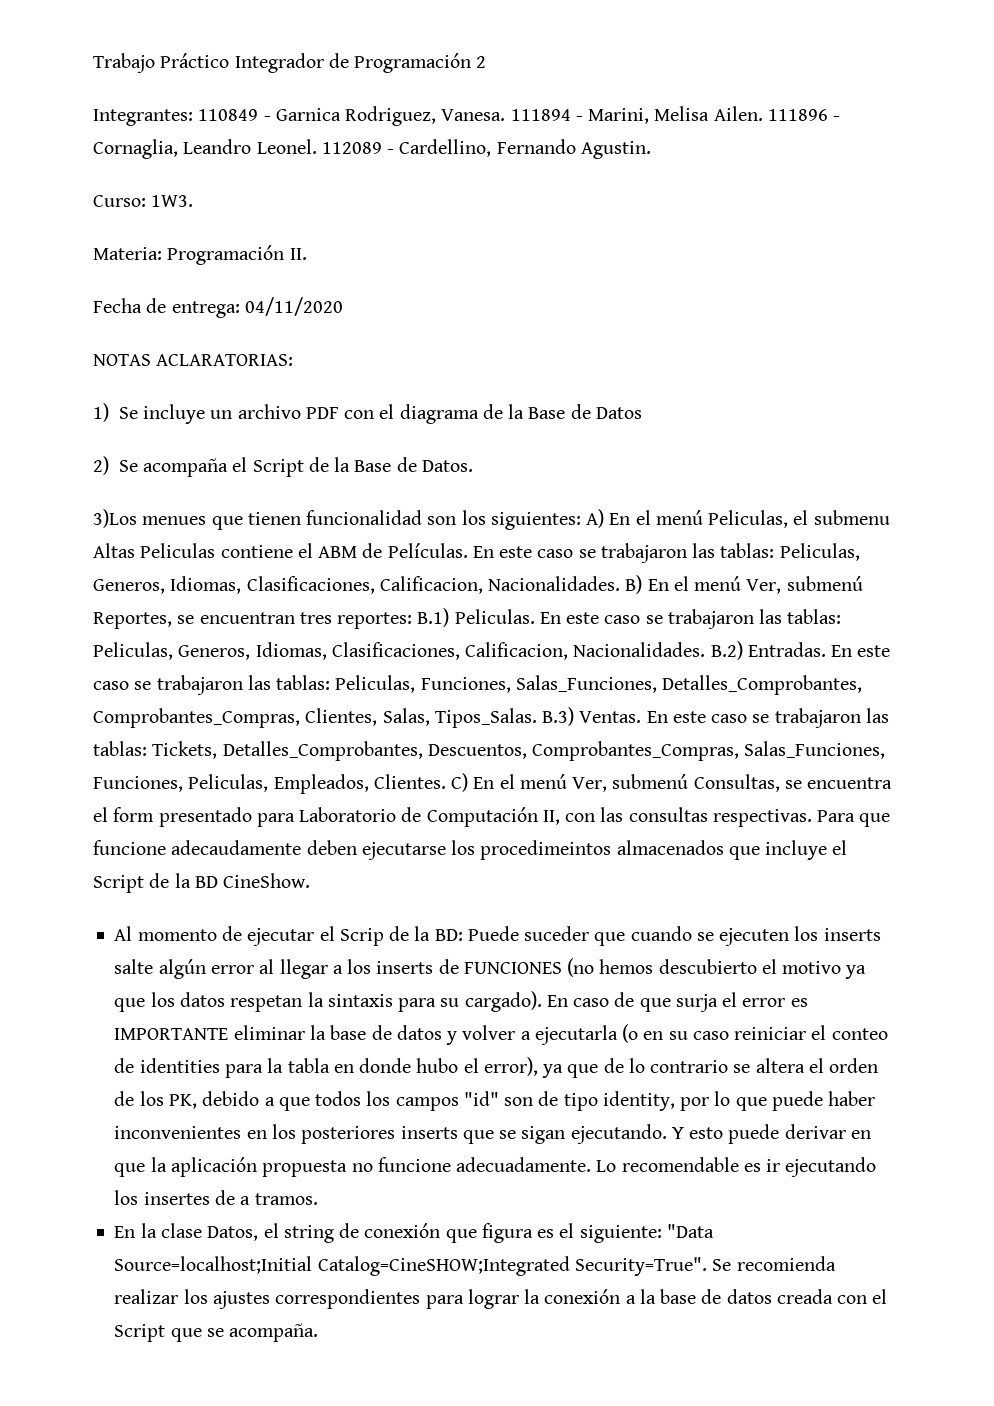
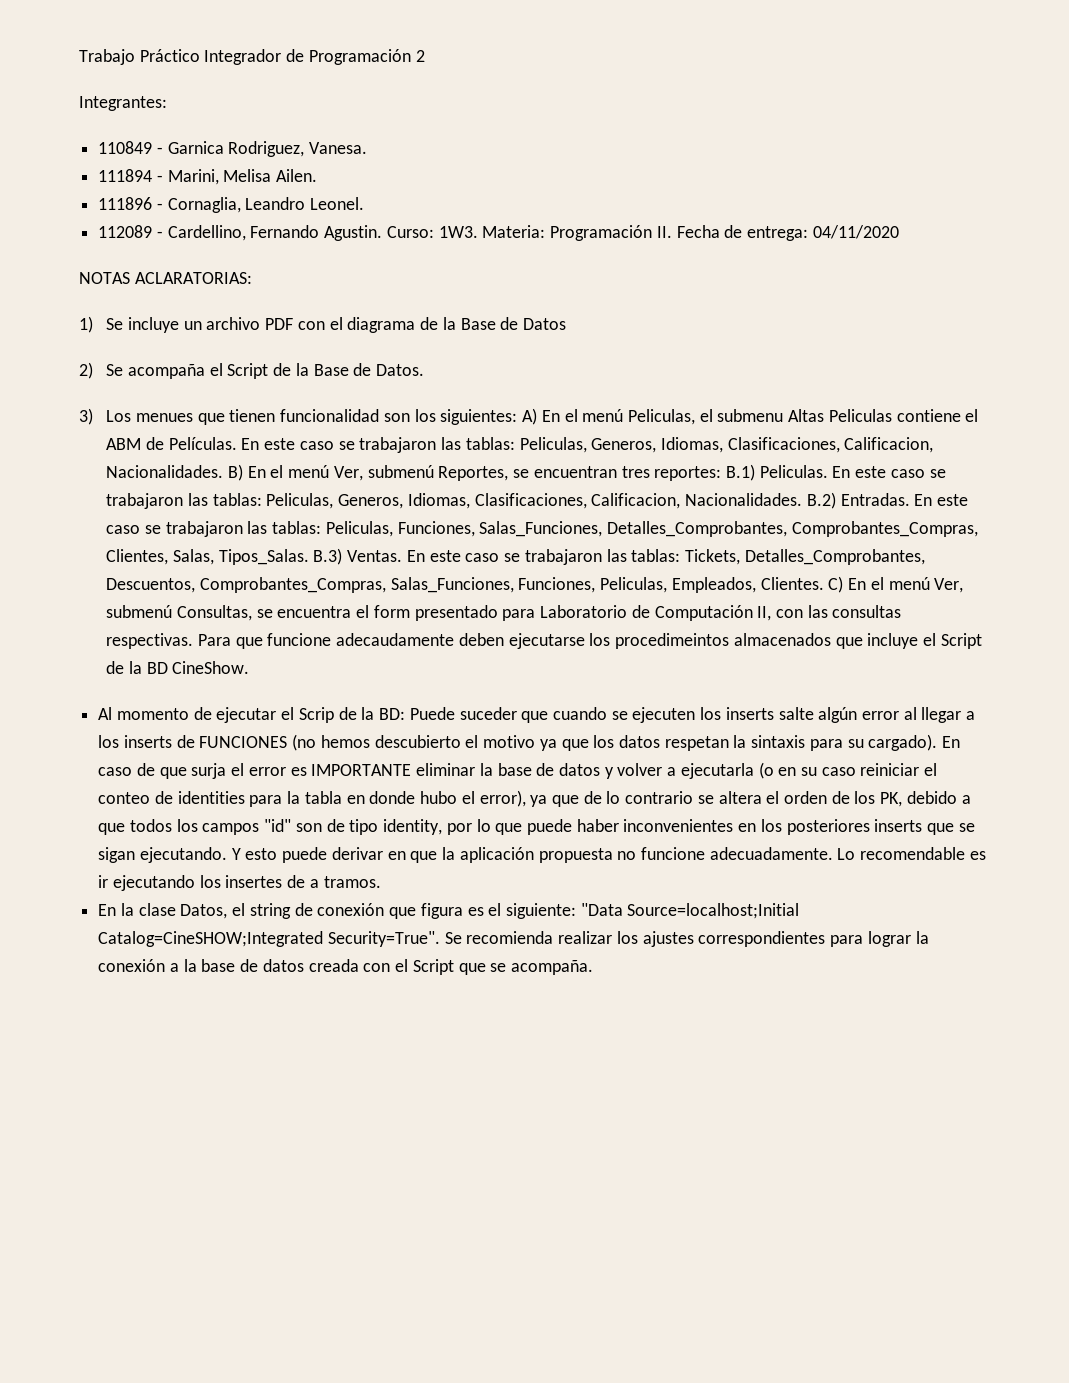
(193, 117) none -> (167, 103) //
(506, 115) none -> (368, 148) //
(763, 113) none -> (318, 175) //
(317, 146) none -> (365, 203) //
(651, 150) // -> (383, 233) none
(194, 201) // -> (478, 232) none
(307, 254) // -> (672, 232) none
[93,509,137,528] 3)Los -> [79,408,132,425] 3) Los

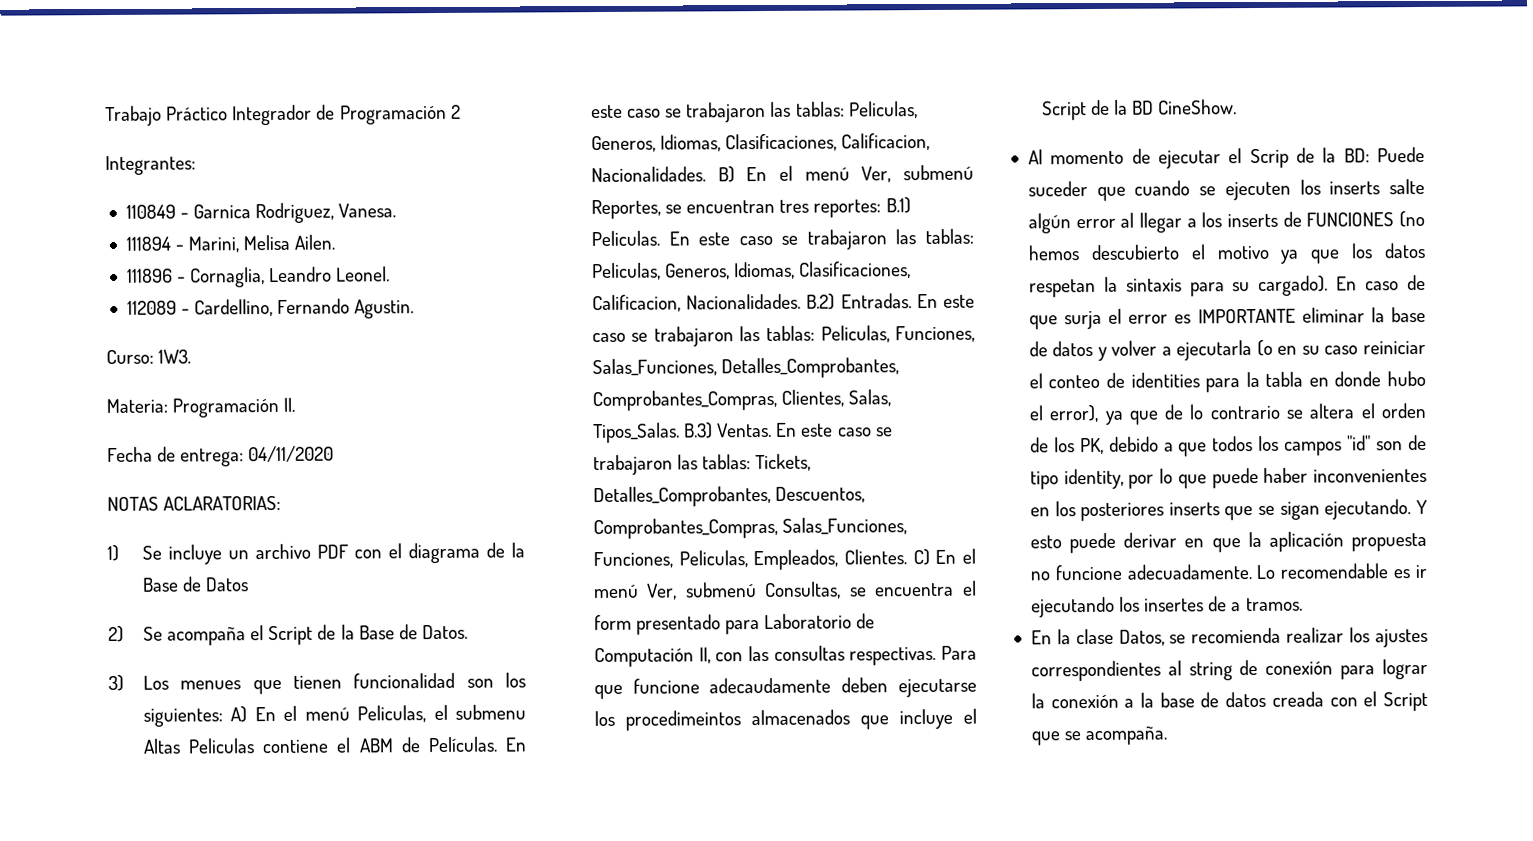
(383, 233) none -> (415, 309) //
(478, 232) none -> (192, 356) //
(672, 232) none -> (296, 404) //
[232,903,800,919] [98,931,462,947] el string de conexión que figura es el siguiente: "Data Source=localhost;Initial Catalog=CineSHOW;Integrated Security=True". Se -> [1169,634,1187,644] se
(826, 939) none -> [1167,659,1334,681] al string de conexión

